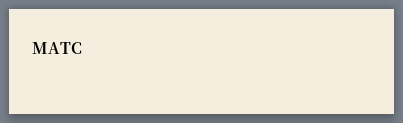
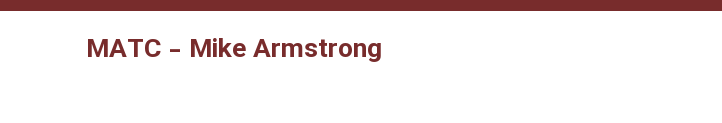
(82, 48) none -> [168,38,383,62] - Mike Armstrong

